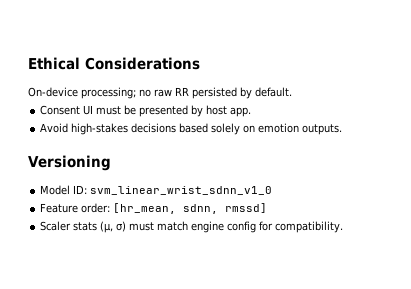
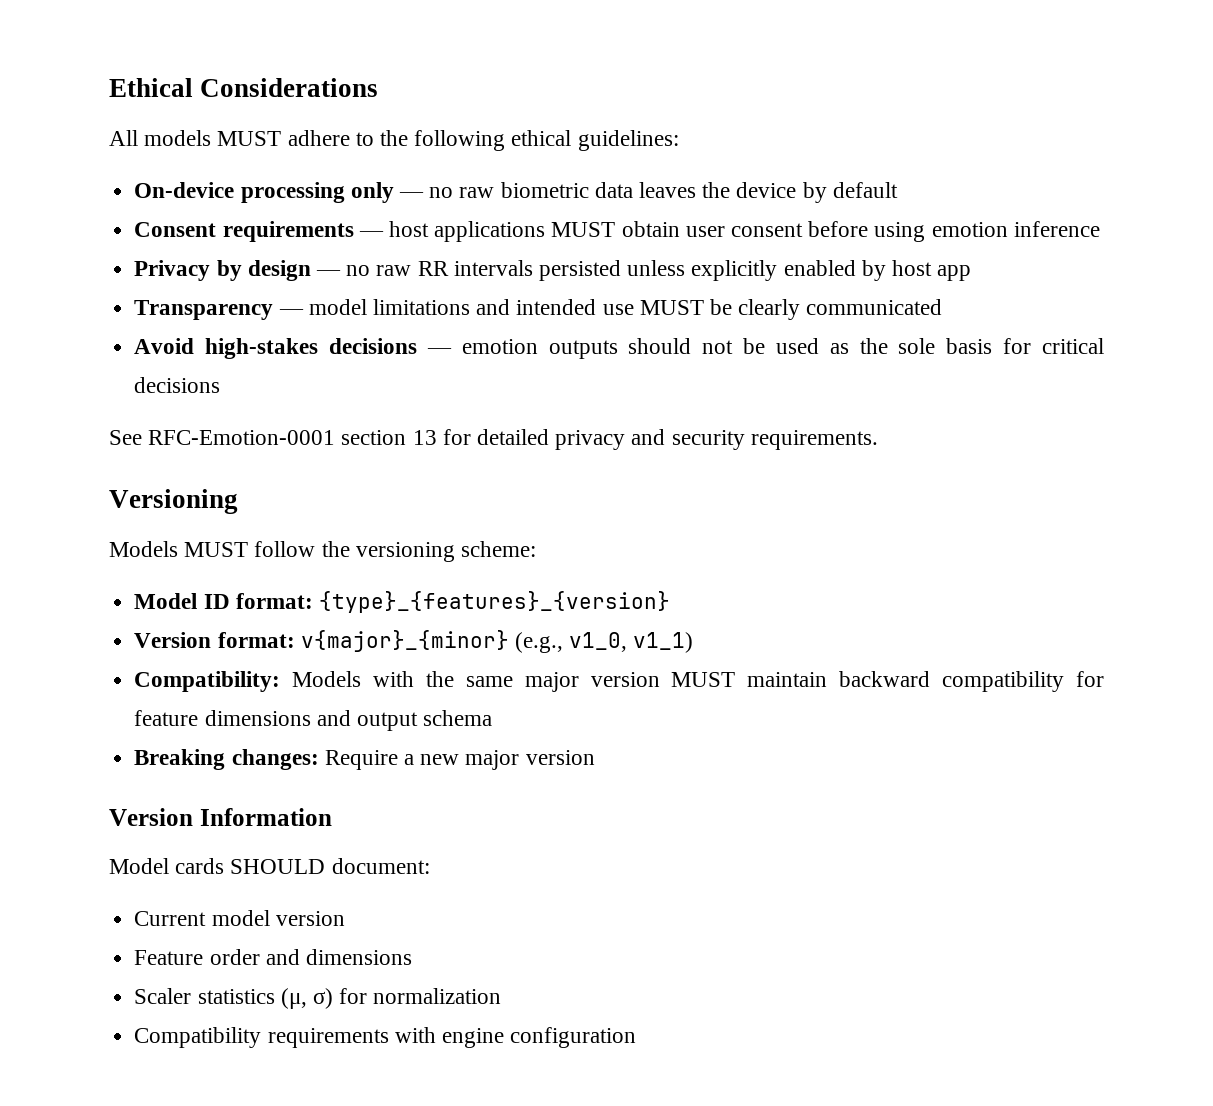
[28,87,292,99] [40,105,252,117] [40,123,343,135] [28,155,111,171] [40,185,273,195] [40,203,268,214] On-device processing; no raw RR persisted by default. // Consent UI must be presented by host app. // Avoid high-stakes decisions based solely on emotion outputs. // Versioning // Model ID: svm_linear_wrist_sdnn_v1_0 // Feature order: [hr_mean, sdnn, rmssd] -> [109,130,679,151] [134,182,898,203] [134,221,1100,242] [134,260,972,281] [134,299,943,320] [134,338,1105,359] [134,377,221,393] [109,429,878,450] [109,489,238,514] [109,541,537,562] [134,591,670,613] [134,630,694,653] [134,671,1104,692] [134,710,493,731] [134,749,595,770] [109,808,332,826] [109,858,430,874] [134,910,345,926] [134,949,412,965] All models MUST adhere to the following ethical guidelines: // On-device processing only — no raw biometric data leaves the device by default // Consent requirements — host applications MUST obtain user consent before using emotion inference // Privacy by design — no raw RR intervals persisted unless explicitly enabled by host app // Transparency — model limitations and intended use MUST be clearly communicated // Avoid high-stakes decisions — emotion outputs should not be used as the sole basis for critical decisions // See RFC-Emotion-0001 section 13 for detailed privacy and security requirements. // Versioning // Models MUST follow the versioning scheme: // Model ID format: {type}_{features}_{version} // Version format: v{major}_{minor} (e.g., v1_0, v1_1) // Compatibility: Models with the same major version MUST maintain backward compatibility for feature dimensions and output schema // Breaking changes: Require a new major version // Version Information // Model cards SHOULD document: // Current model version // Feature order and dimensions
[73,222,98,231] stats -> [197,989,275,1004] statistics
[129,221,344,233] must match engine config for compatibility. -> [339,988,502,1004] [134,1027,637,1048] for normalization // Compatibility requirements with engine configuration

